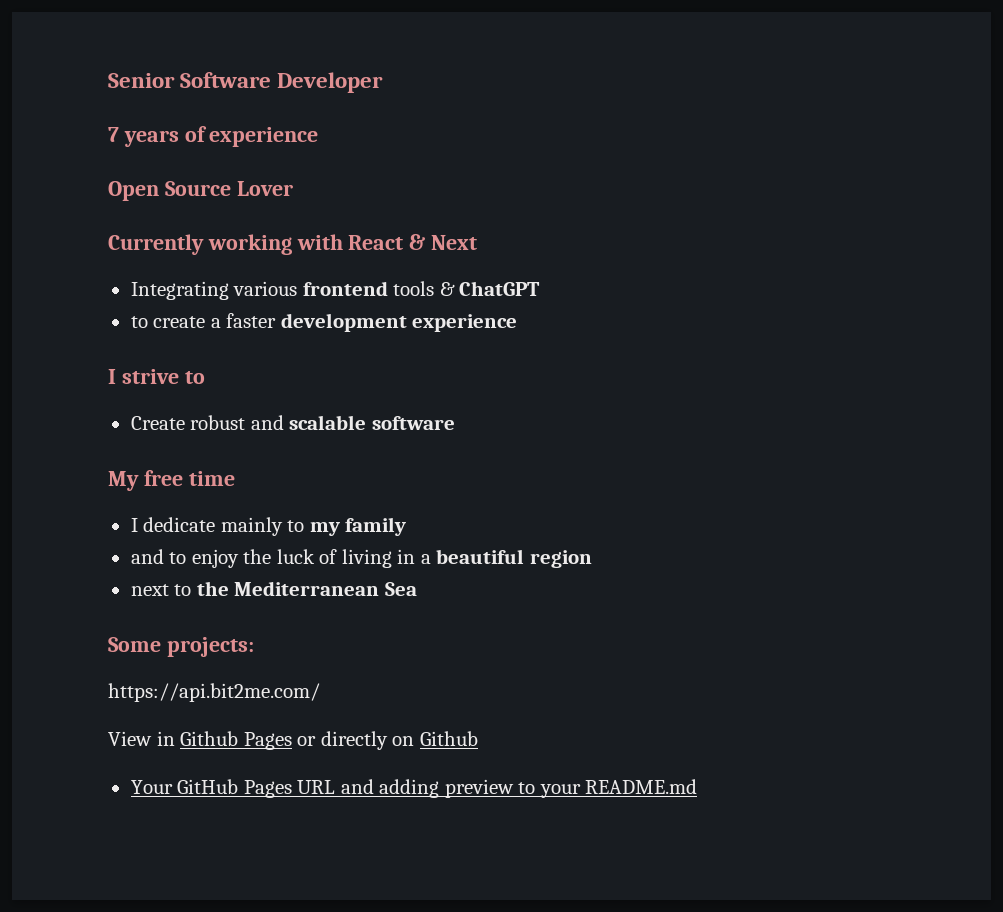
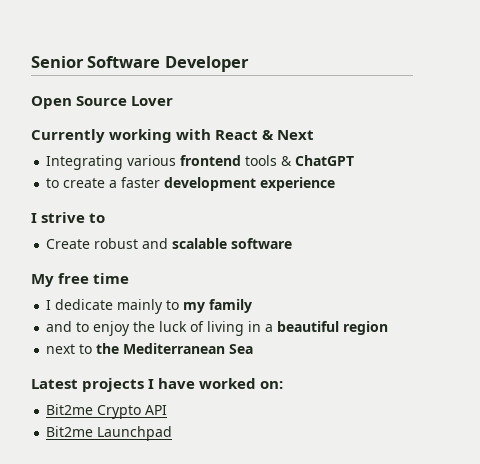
[108,126,319,147] // 7 years of experience -> (249, 64) none
[108,637,254,657] [108,683,320,702] [108,731,478,750] [130,779,698,798] Some projects: // https://api.bit2me.com/ // View in Github Pages or directly on Github // Your GitHub Pages URL and adding preview to your README.md -> [31,378,284,392] [46,404,168,419] [46,426,173,441] Latest projects I have worked on: // Bit2me Crypto API // Bit2me Launchpad

